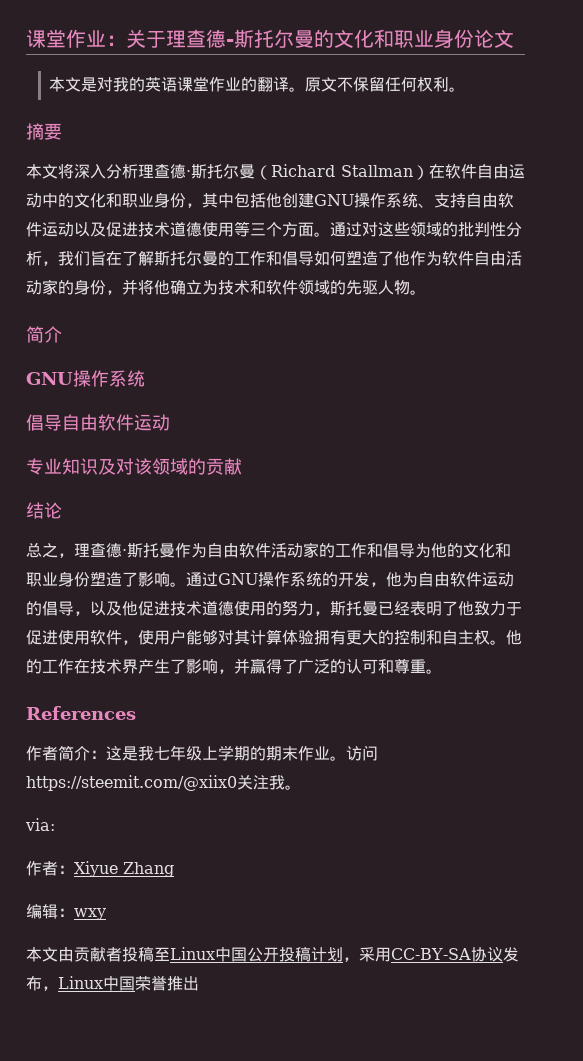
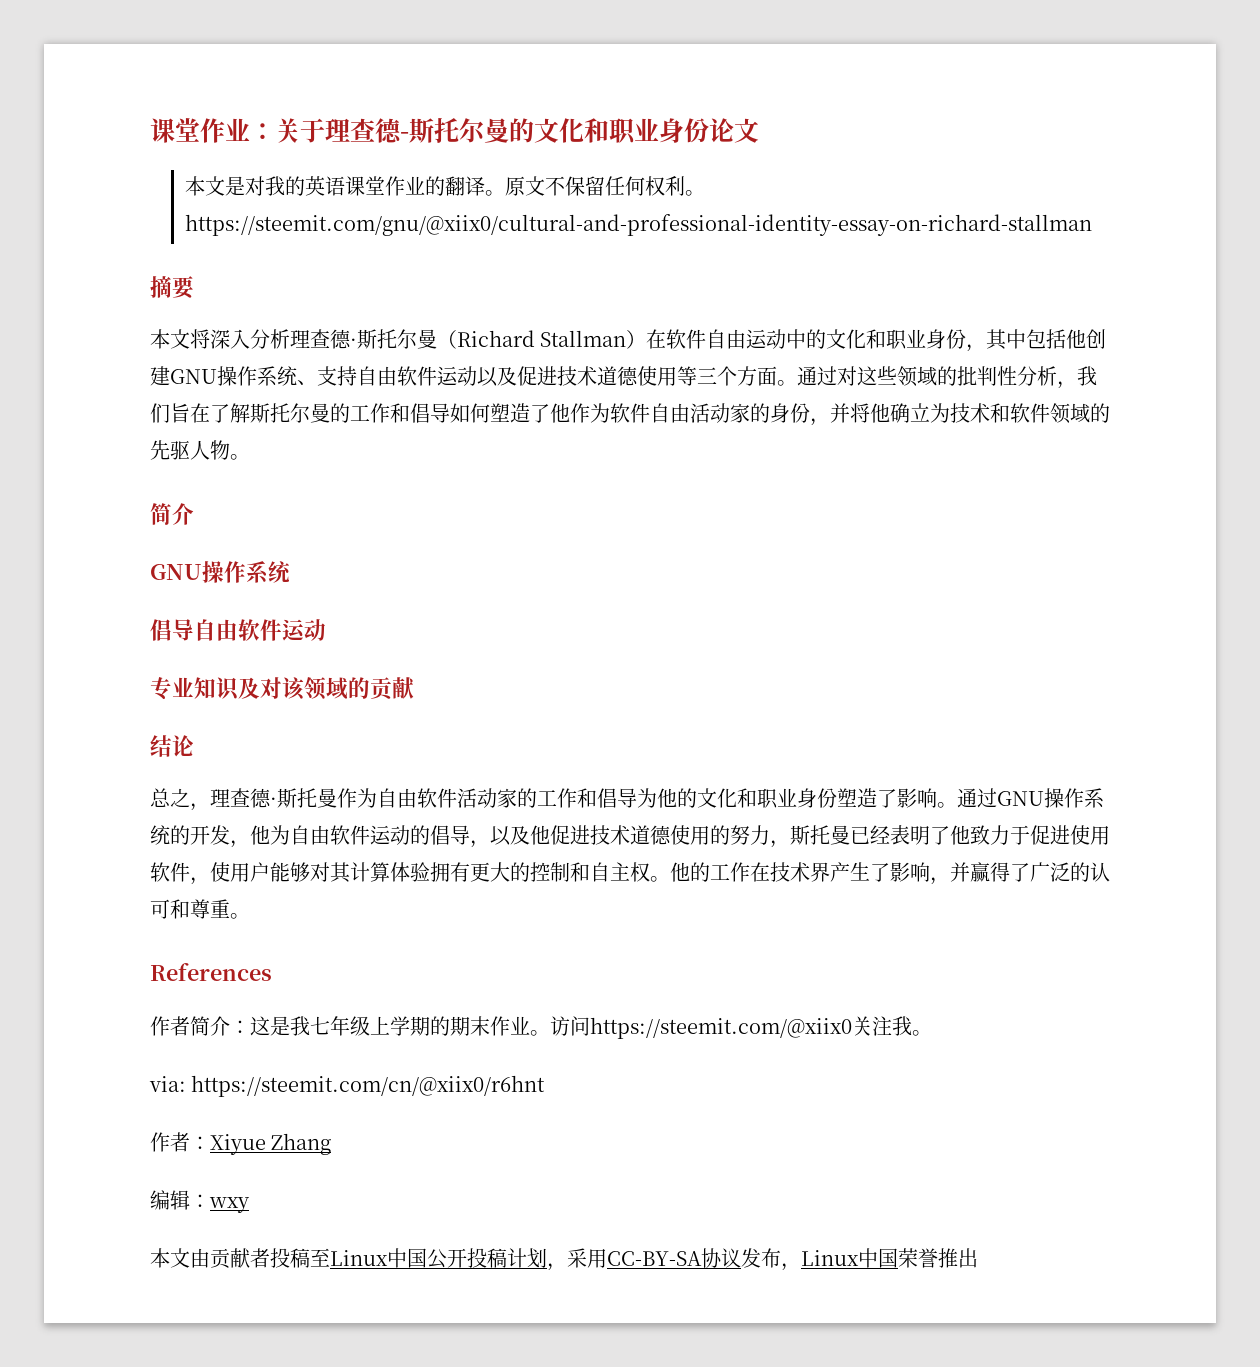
(466, 89) none -> [185,214,1093,236] https://steemit.com/gnu/@xiix0/cultural-and-professional-identity-essay-on-richard-stallman
(55, 824) none -> [191,1075,546,1097] https://steemit.com/cn/@xiix0/r6hnt

